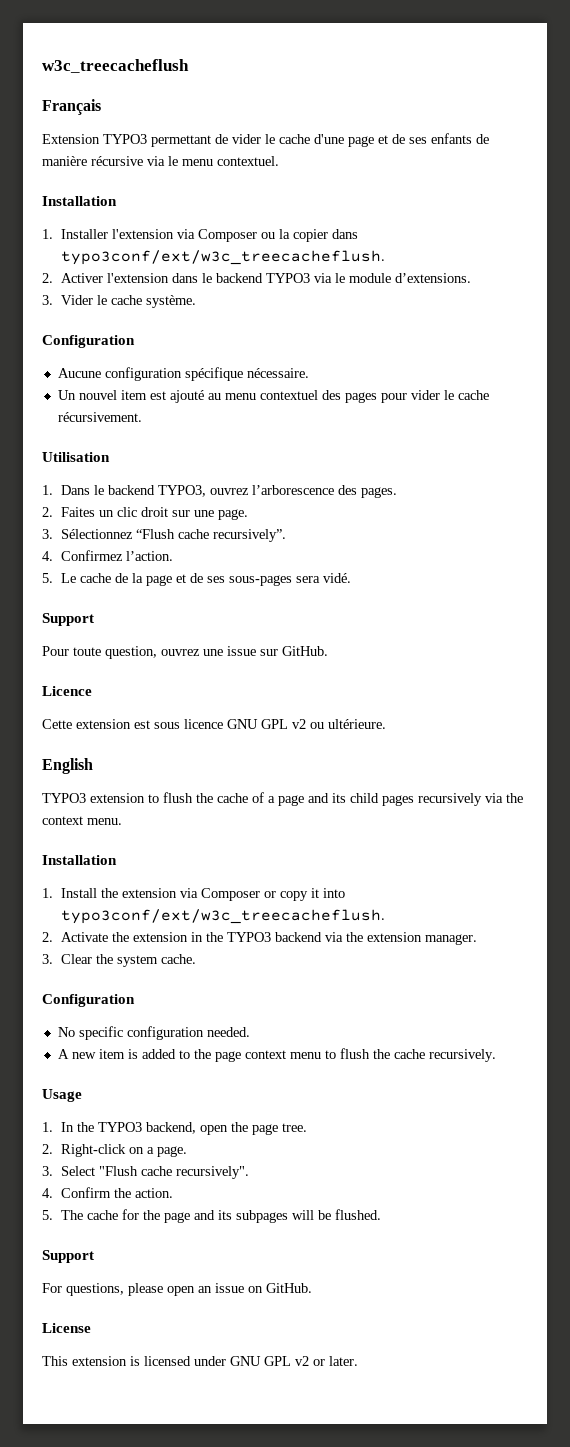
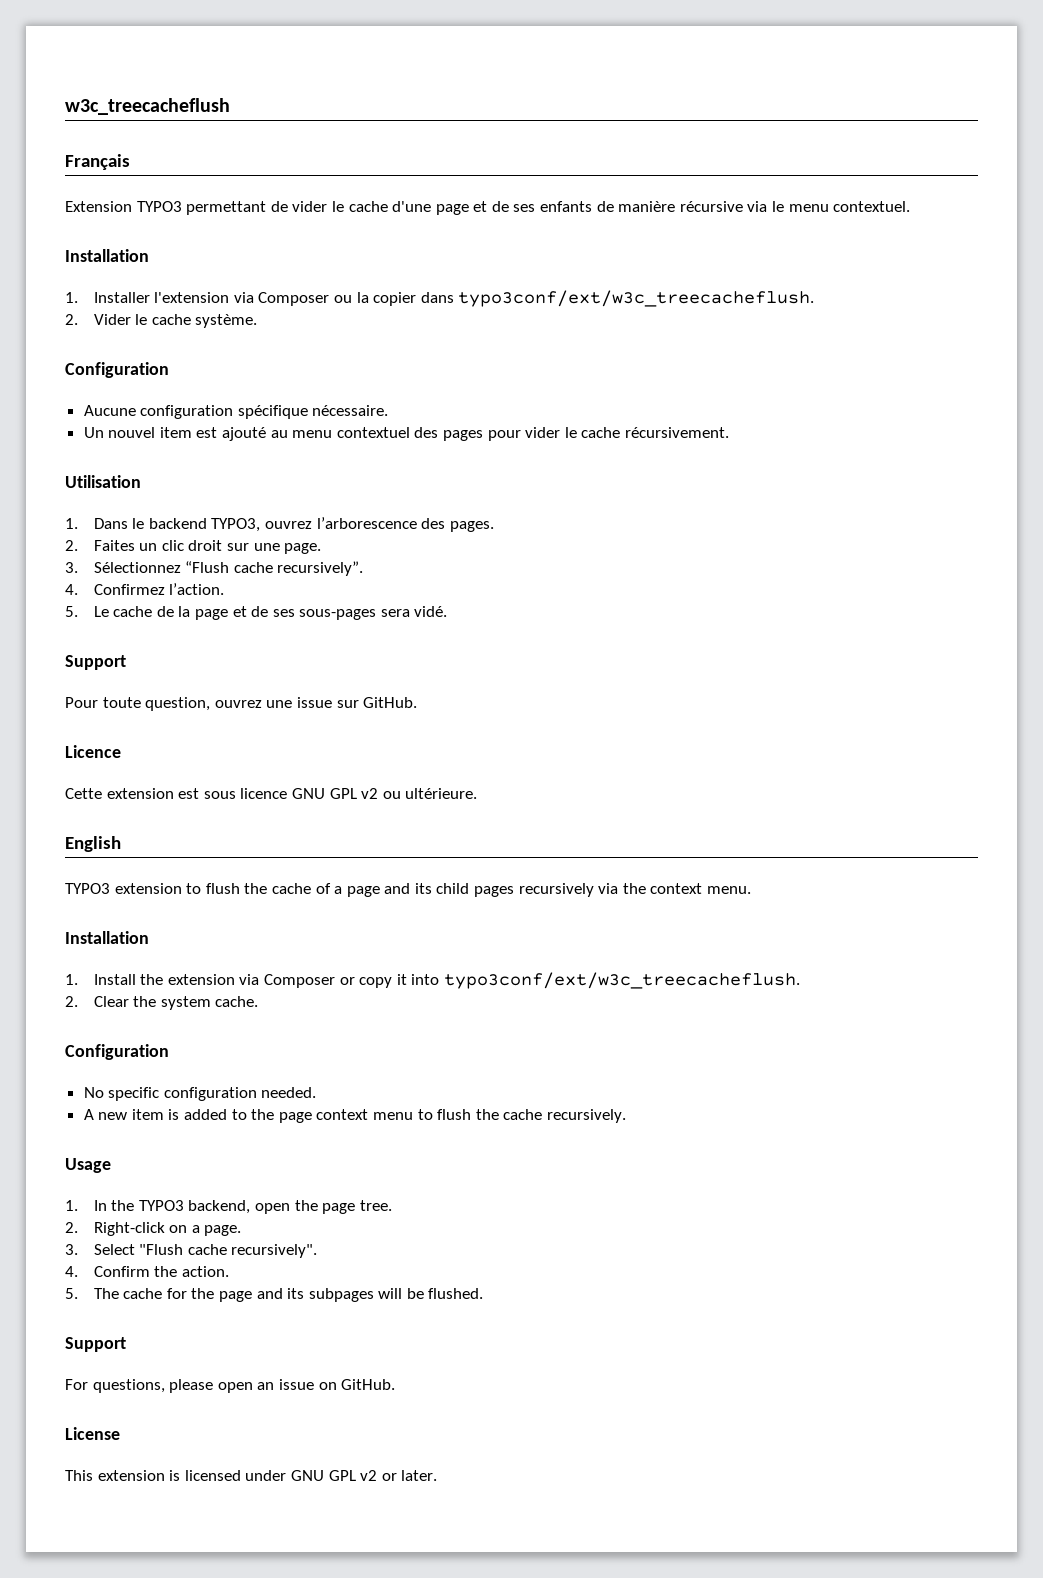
[60,273,471,283] [42,295,53,305] Activer l'extension dans le backend TYPO3 via le module d’extensions. // 3. -> (78, 319) none
[60,932,477,945] [42,954,53,964] Activate the extension in the TYPO3 backend via the extension manager. // 3. -> (78, 1001) none

